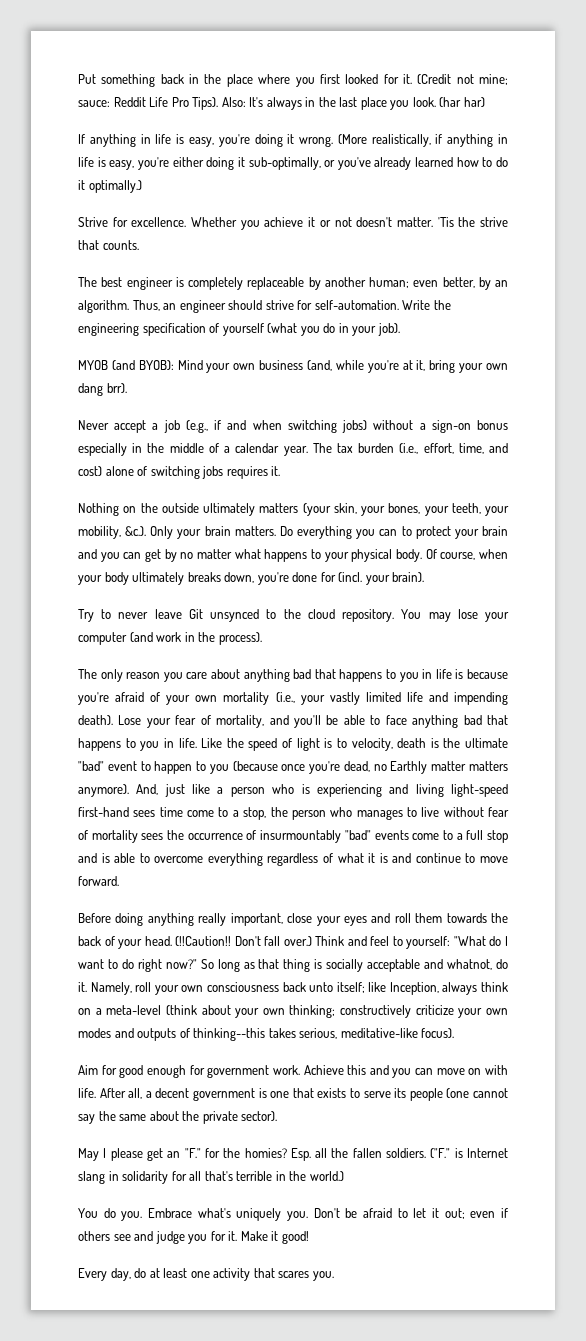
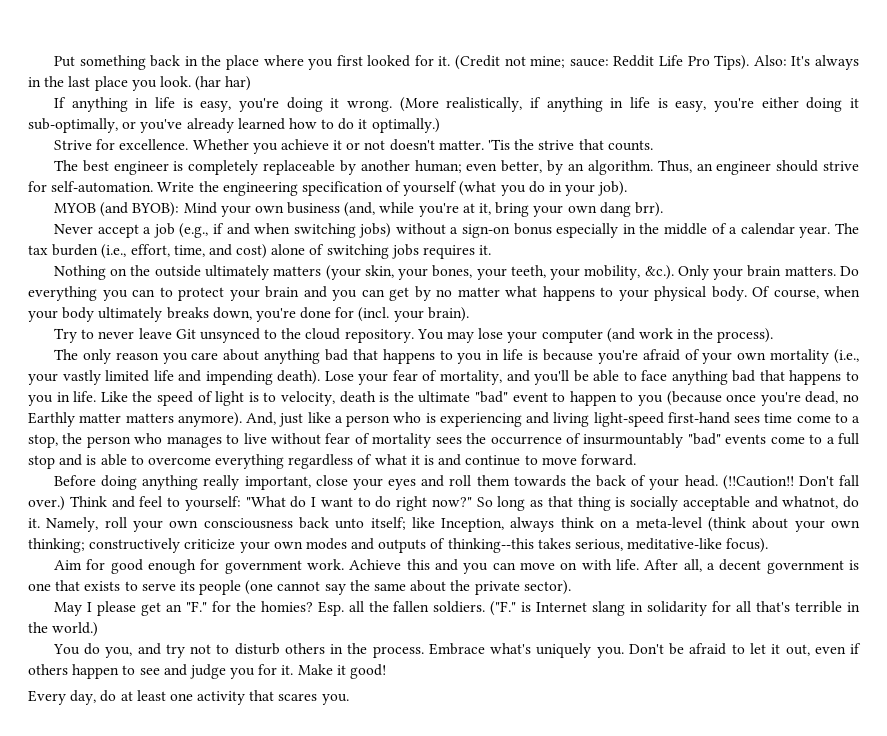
[121,1211,143,1221] you. -> [105,643,424,658] you, and try not to disturb others in the process.
[444,1208,465,1219] out; -> [785,644,810,656] out,
(110, 1236) none -> [72,664,136,679] happen to

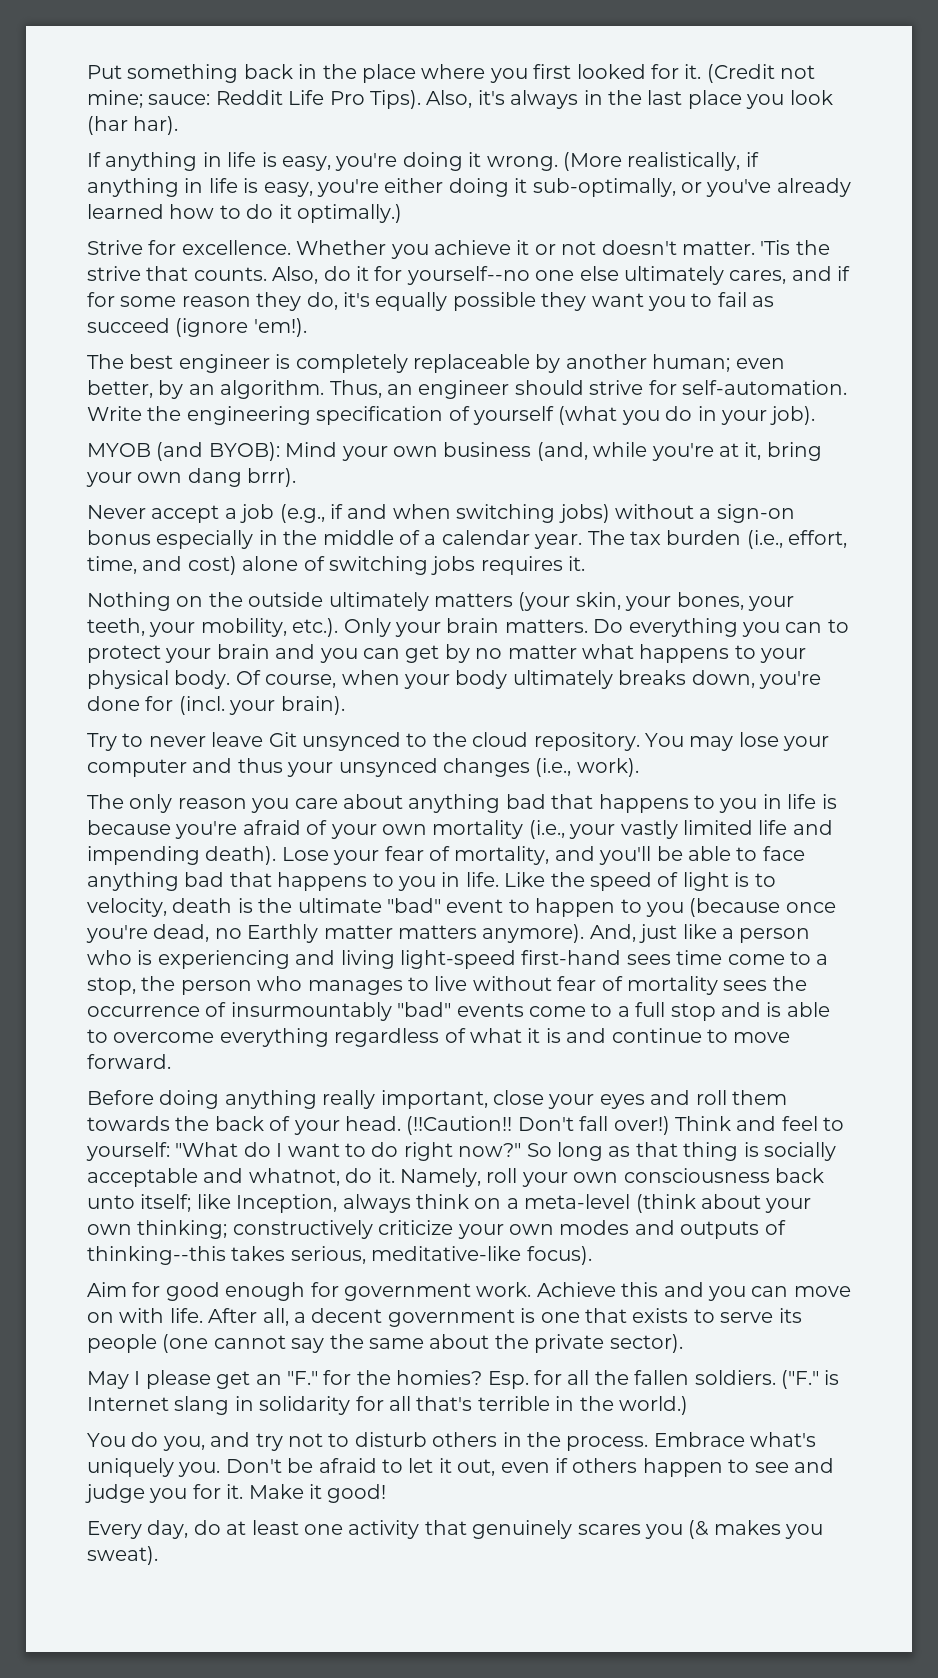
[753,55,811,66] Also: It's -> [426,90,505,108] Also, it's
[159,76,252,91] look. (har har) -> [789,90,833,105] [87,116,179,135] look (har har).
(653, 145) none -> [272,266,851,285] [87,292,775,311] [87,318,307,337] Also, do it for yourself--no one else ultimately cares, and if for some reason they do, it's equally possible they want you to fail as succeed (ignore 'em!).
[634,202,663,217] brr). -> [247,468,297,487] brrr).
[644,265,674,280] &c.). -> [292,618,339,637] etc.).
[606,328,774,343] (and work in the process). -> [192,758,639,777] and thus your unsynced changes (i.e., work).
[28,496,65,511] over.) -> [613,1116,670,1135] over!)
(344, 608) none -> [533,1370,562,1385] for
[278,693,349,705] scares you. -> [472,1520,824,1539] [87,1546,158,1565] genuinely scares you (& makes you sweat).

